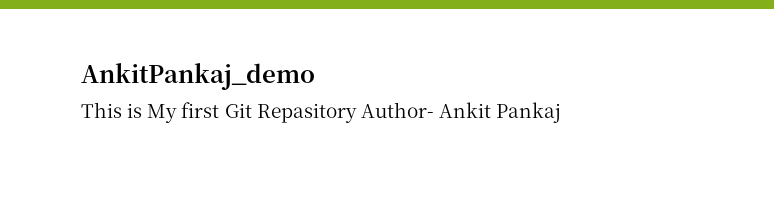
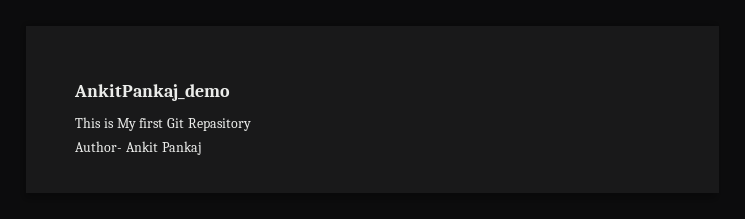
(357, 113) none -> (251, 124) //

